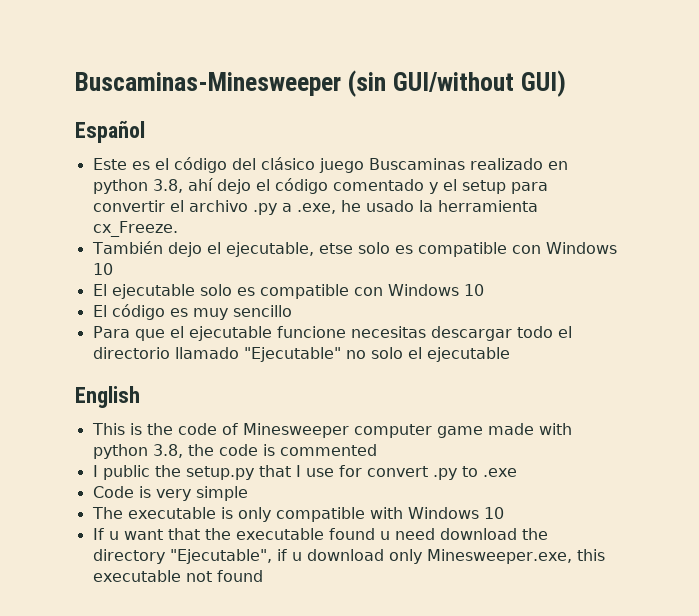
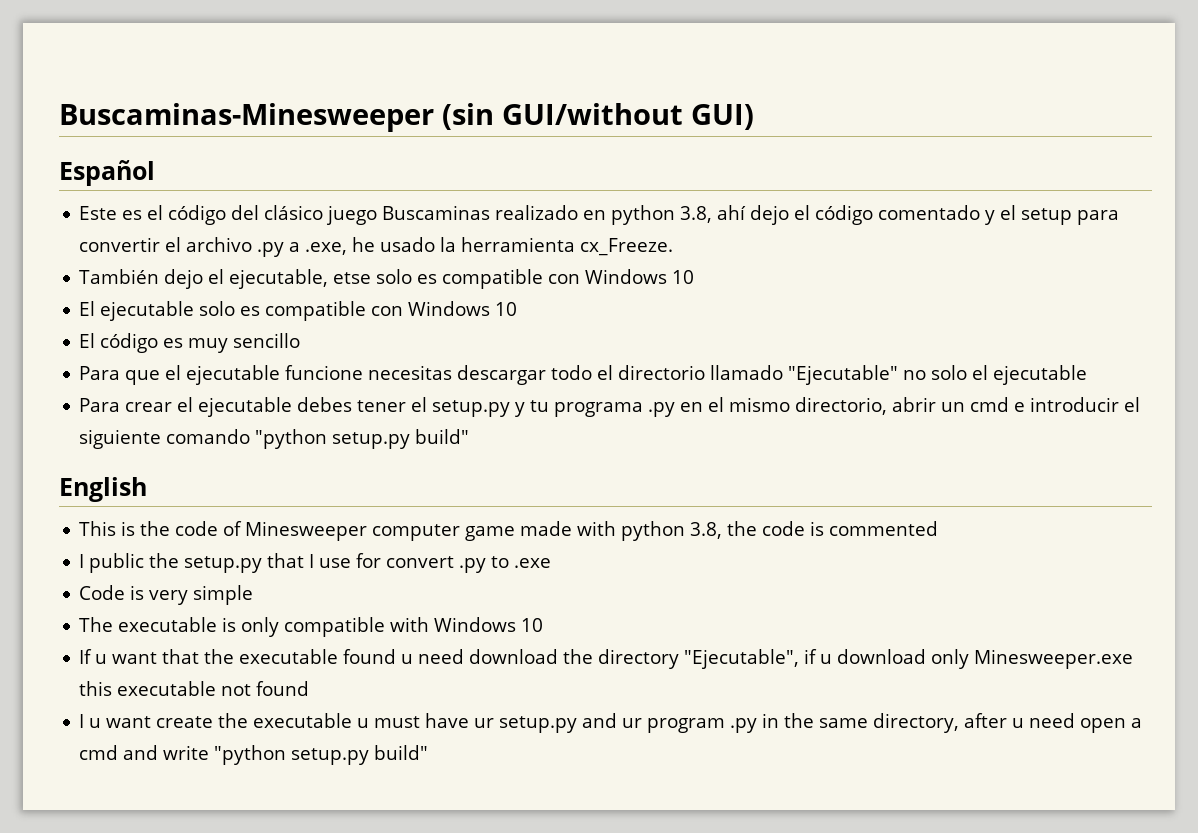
(510, 354) none -> [79,397,1141,417] [79,429,470,449] // Para crear el ejecutable debes tener el setup.py y tu programa .py en el mismo directorio, abrir un cmd e introducir el siguiente comando "python setup.py build"
[426,549,572,564] Minesweeper.exe, -> [974,649,1134,669] Minesweeper.exe
(263, 576) none -> [79,713,1143,733] [79,745,429,765] // I u want create the executable u must have ur setup.py and ur program .py in the same directory, after u need open a cmd and write "python setup.py build"

